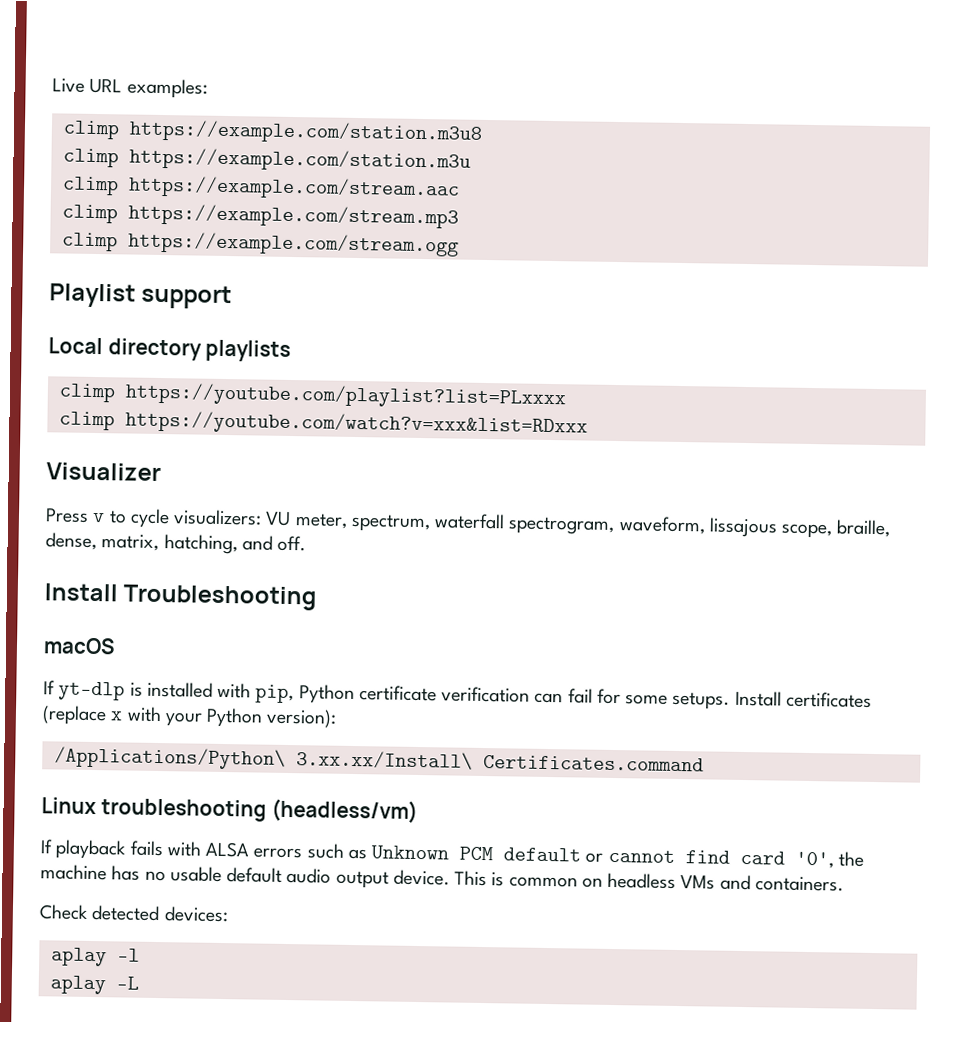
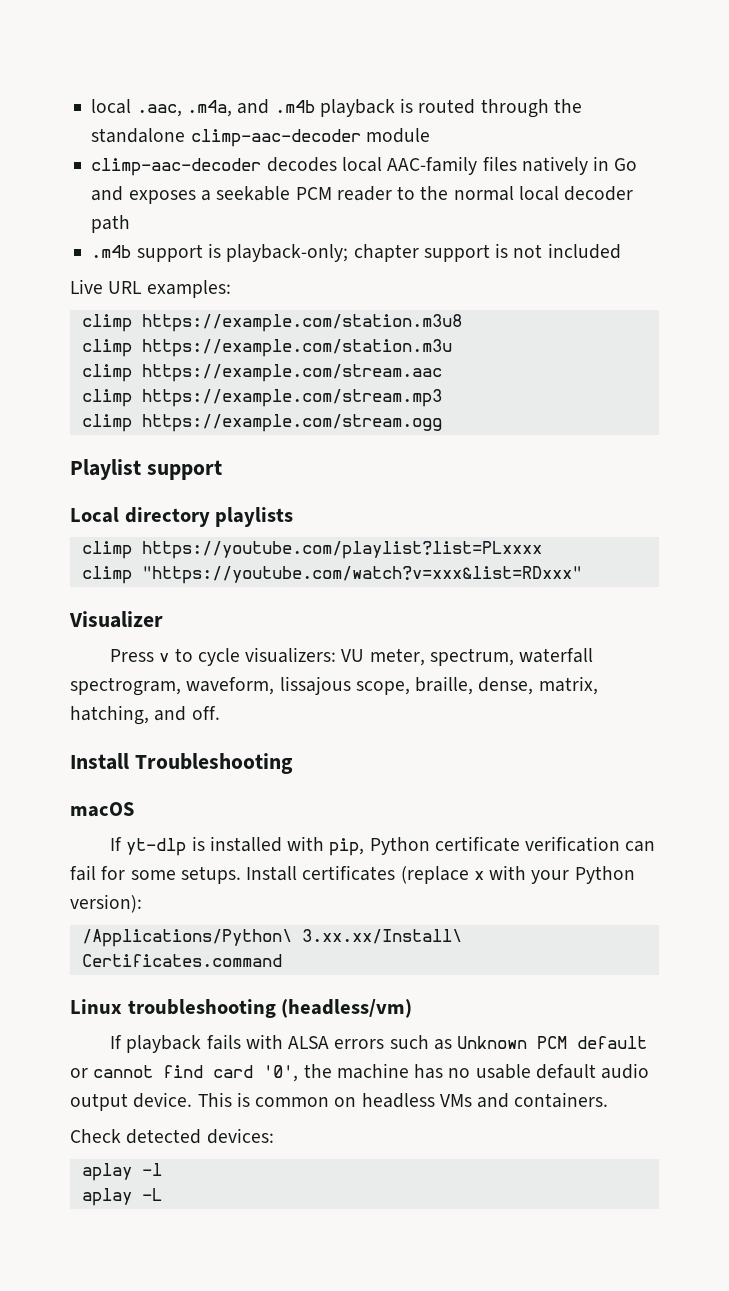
(52, 85) none -> [91,98,582,118] [91,128,430,147] [91,156,638,176] [91,186,634,204] [91,215,131,233] [91,243,621,262] local .aac, .m4a, and .m4b playback is routed through the standalone climp-aac-decoder module // climp-aac-decoder decodes local AAC-family files natively in Go and exposes a seekable PCM reader to the normal local decoder path // .m4b support is playback-only; chapter support is not included //
[124,410,588,438] https://youtube.com/watch?v=xxx&list=RDxxx -> [141,566,582,584] "https://youtube.com/watch?v=xxx&list=RDxxx"

